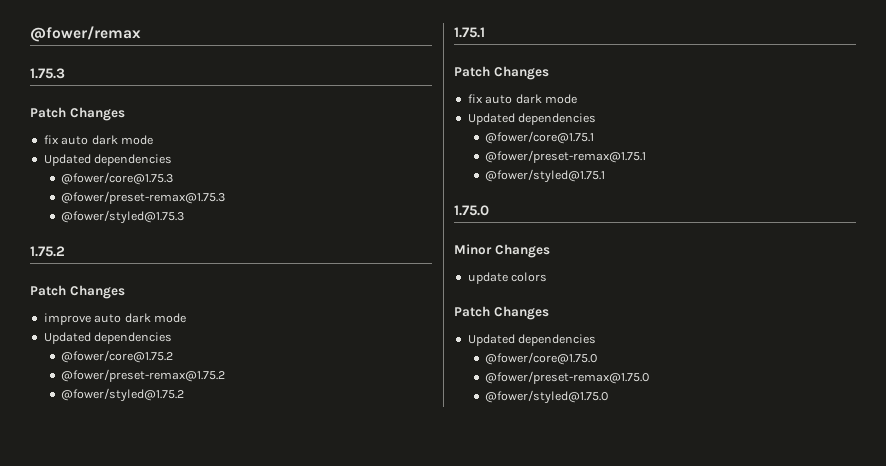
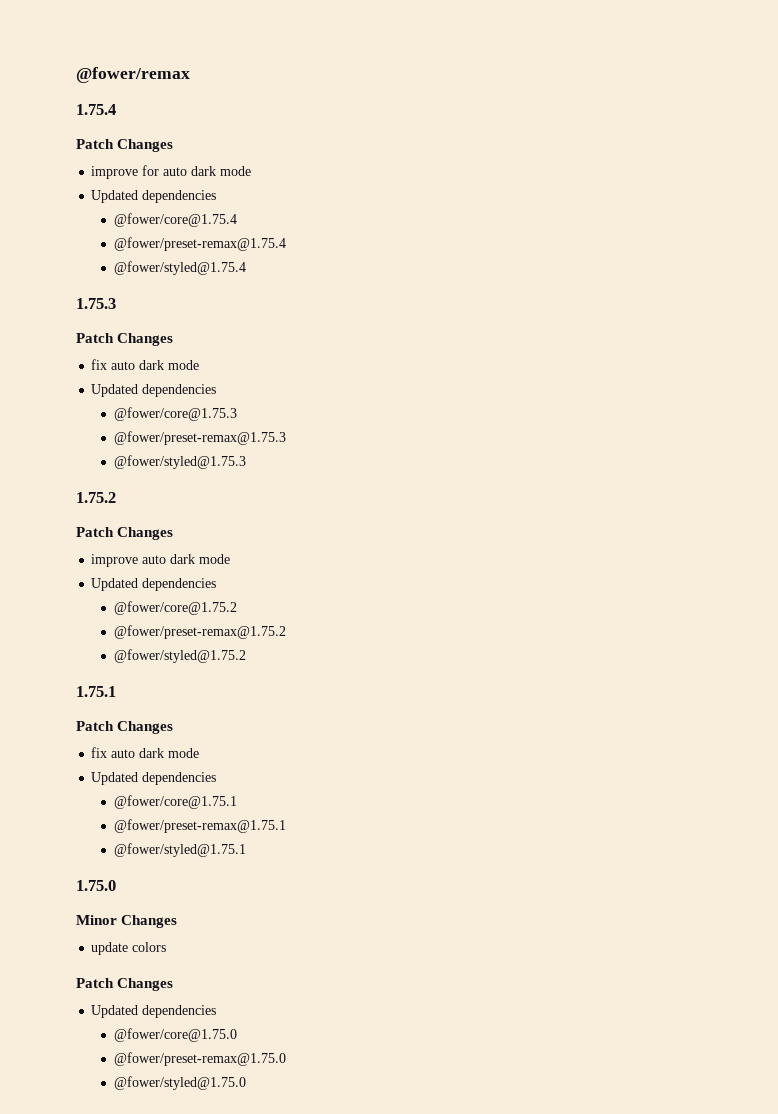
(141, 34) none -> [76,104,116,115] [76,139,174,152] [91,165,252,179] [91,190,217,203] [113,213,237,227] [113,237,286,251] [113,261,246,275] // 1.75.4 // Patch Changes // improve for auto dark mode // Updated dependencies // @fower/core@1.75.4 // @fower/preset-remax@1.75.4 // @fower/styled@1.75.4

